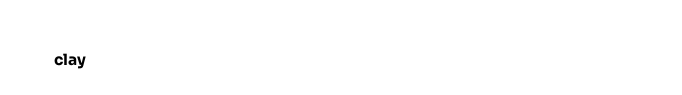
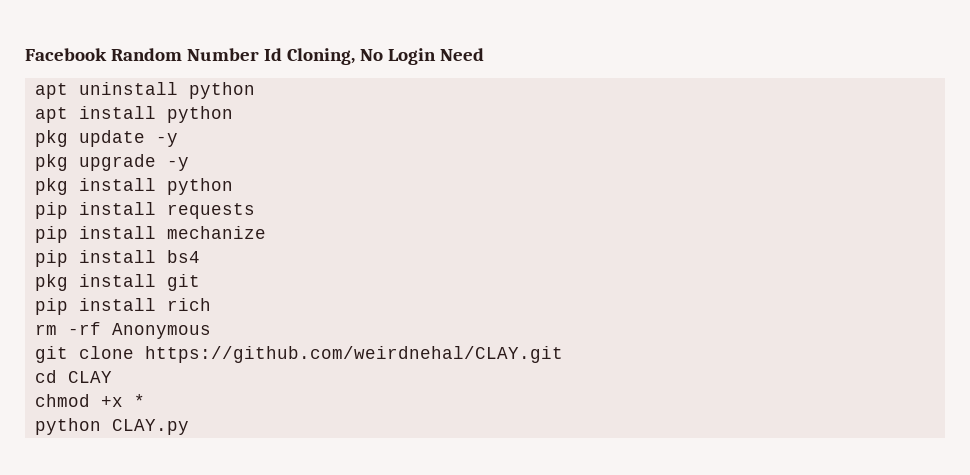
[54,53,86,69] clay -> [25,48,484,65] [35,82,256,99] [35,106,234,123] [35,130,179,147] [35,154,190,171] [35,178,234,195] [35,202,256,219] [35,226,267,243] [35,250,201,267] [35,274,201,291] [35,298,212,315] [35,322,212,339] [35,346,564,363] [35,370,113,383] [35,394,146,407] [35,418,190,435] Facebook Random Number Id Cloning, No Login Need // apt uninstall python // apt install python // pkg update -y // pkg upgrade -y // pkg install python // pip install requests // pip install mechanize // pip install bs4 // pkg install git // pip install rich // rm -rf Anonymous // git clone https://github.com/weirdnehal/CLAY.git // cd CLAY // chmod +x * // python CLAY.py

